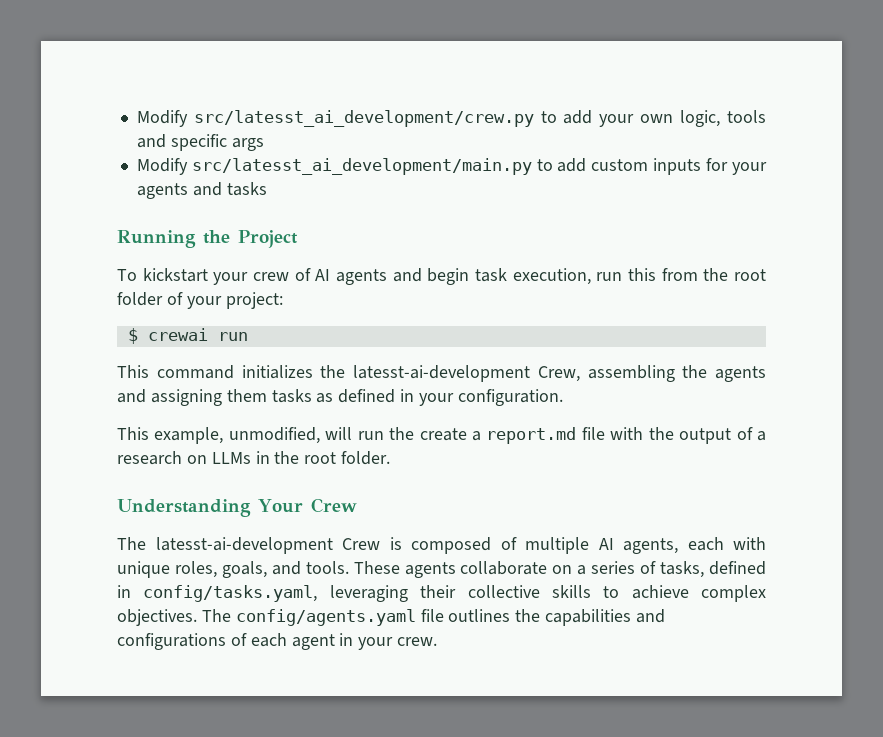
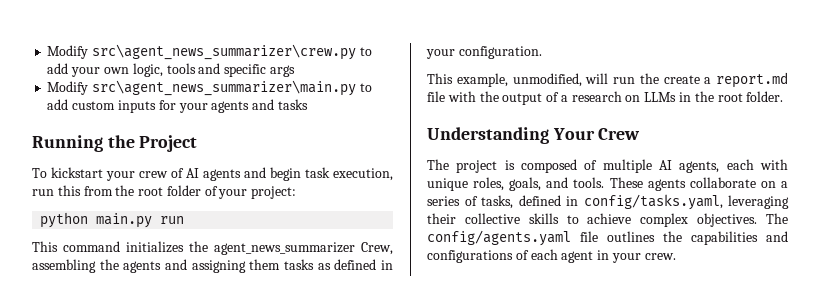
[136,110,534,127] Modify src/latesst_ai_development/crew.py -> [47,44,357,60] Modify src\agent_news_summarizer\crew.py
[191,158,532,175] src/latesst_ai_development/main.py -> [92,80,357,96] src\agent_news_summarizer\main.py
[127,328,208,344] $ crewai -> [40,212,153,228] python main.py
[353,365,530,382] latesst-ai-development -> [214,242,355,255] agent_news_summarizer
[155,537,380,554] latesst-ai-development Crew -> [456,160,498,173] project

